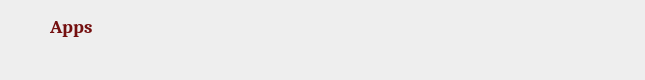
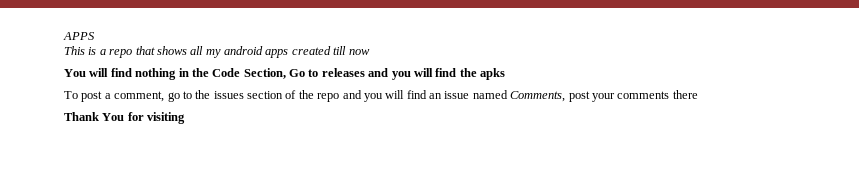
[49,21,92,37] Apps -> [63,32,95,40] [64,46,370,58] [64,68,505,80] [64,90,698,102] [64,112,186,124] APPS // This is a repo that shows all my android apps created till now // You will find nothing in the Code Section, Go to releases and you will find the apks // To post a comment, go to the issues section of the repo and you will find an issue named Comments, post your comments there // Thank You for visiting

